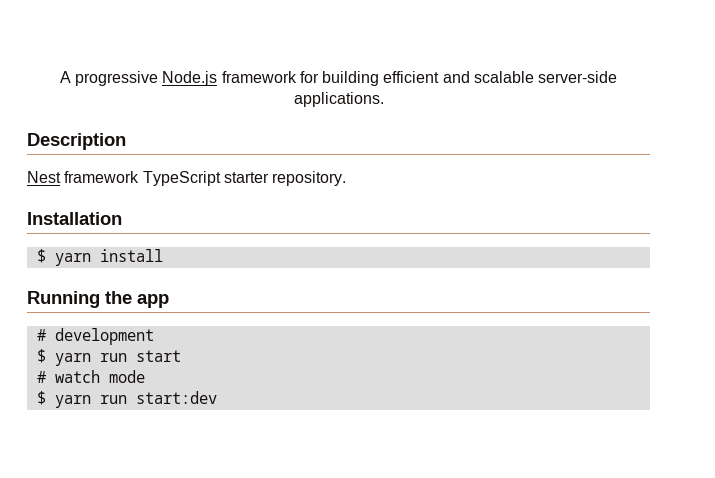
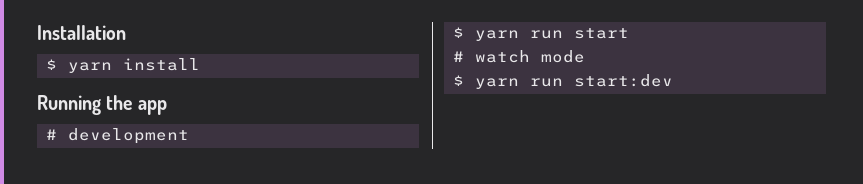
[59,71,618,86] [293,92,384,107] [27,133,126,150] [27,171,347,186] A progressive Node.js framework for building efficient and scalable server-side applications. // Description // Nest framework TypeScript starter repository. // -> (37, 32) none

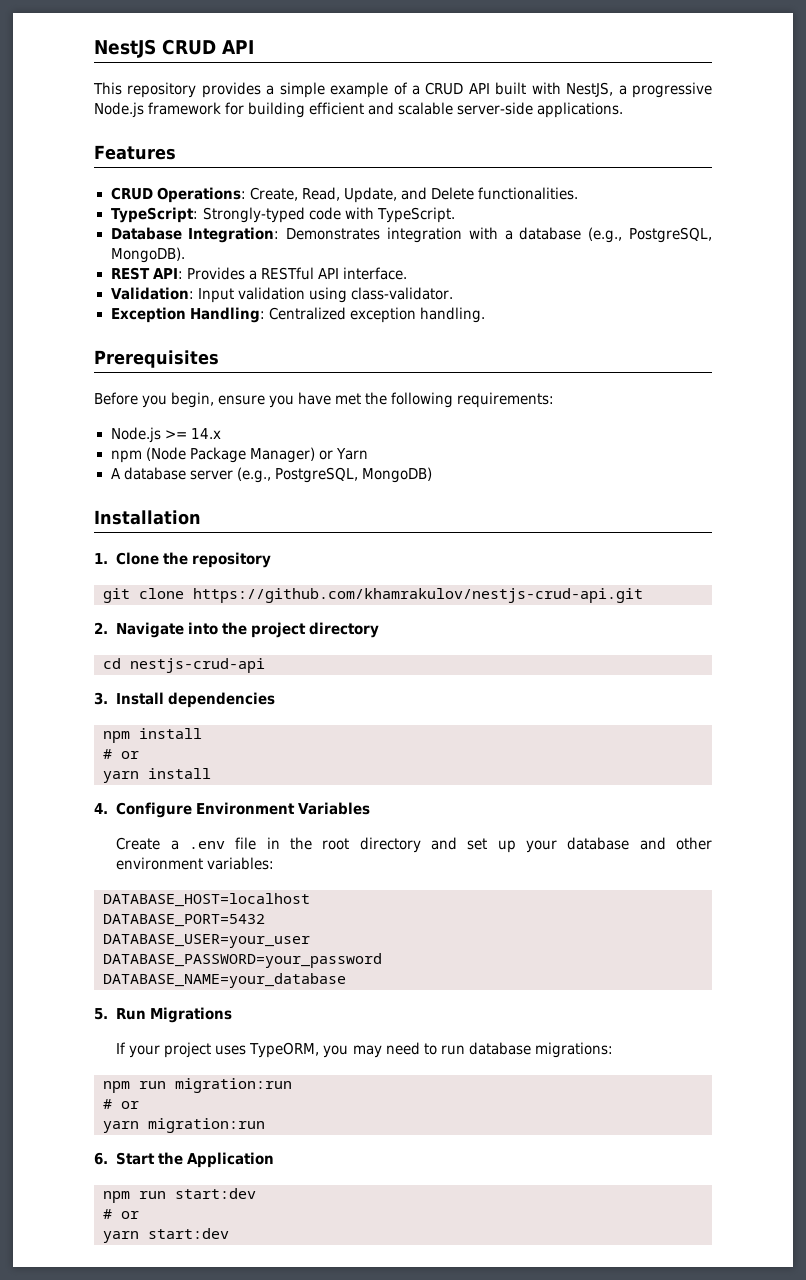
[37,25,126,40] [45,58,200,73] [37,95,167,115] [45,128,189,144] [452,27,629,41] [452,50,585,63] [452,75,563,89] Installation // $ yarn install // Running the app // # development // $ yarn run start // # watch mode // $ yarn run -> [94,39,254,58] [93,82,713,98] [94,102,624,118] [94,145,176,160] [110,187,578,203] [110,207,455,223] [110,227,712,243] [110,247,185,263] [110,267,407,280] [110,287,453,303] [110,307,485,323] [94,350,219,368] [94,392,555,408] [110,427,221,443] [110,447,368,463] [110,467,432,483] [94,510,201,525] [94,552,272,568] [103,588,643,603] [94,622,380,638] [103,658,265,673] [94,692,276,708] [103,728,202,743] [103,749,139,759] [103,768,211,783] [94,802,371,818] [116,837,712,853] [116,857,275,870] [103,893,310,907] [103,914,265,927] [103,934,310,948] [103,953,382,968] [103,973,346,988] [94,1007,233,1023] [116,1042,613,1058] [103,1078,292,1093] [103,1099,139,1109] [103,1118,265,1133] [94,1152,275,1168] [103,1188,256,1203] [103,1209,139,1219] [103,1231,139,1243] NestJS CRUD API // This repository provides a simple example of a CRUD API built with NestJS, a progressive Node.js framework for building efficient and scalable server-side applications. // Features // CRUD Operations: Create, Read, Update, and Delete functionalities. // TypeScript: Strongly-typed code with TypeScript. // Database Integration: Demonstrates integration with a database (e.g., PostgreSQL, MongoDB). // REST API: Provides a RESTful API interface. // Validation: Input validation using class-validator. // Exception Handling: Centralized exception handling. // Prerequisites // Before you begin, ensure you have met the following requirements: // Node.js >= 14.x // npm (Node Package Manager) or Yarn // A database server (e.g., PostgreSQL, MongoDB) // Installation // 1. Clone the repository // git clone https://github.com/khamrakulov/nestjs-crud-api.git // 2. Navigate into the project directory // cd nestjs-crud-api // 3. Install dependencies // npm install // # or // yarn install // 4. Configure Environment Variables // Create a .env file in the root directory and set up your database and other environment variables: // DATABASE_HOST=localhost // DATABASE_PORT=5432 // DATABASE_USER=your_user // DATABASE_PASSWORD=your_password // DATABASE_NAME=your_database // 5. Run Migrations // If your project uses TypeORM, you may need to run database migrations: // npm run migration:run // # or // yarn migration:run // 6. Start the Application // npm run start:dev // # or // yarn

